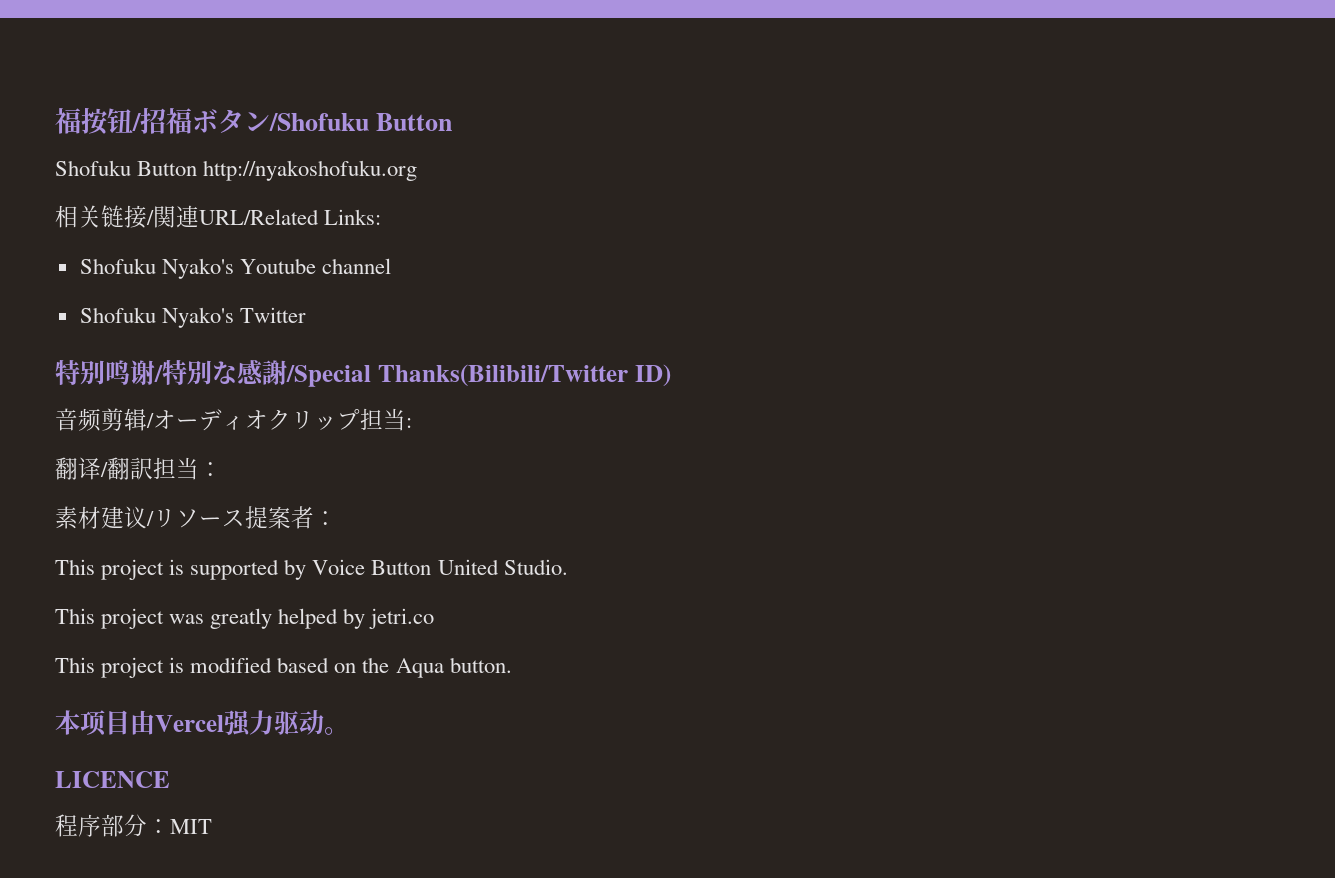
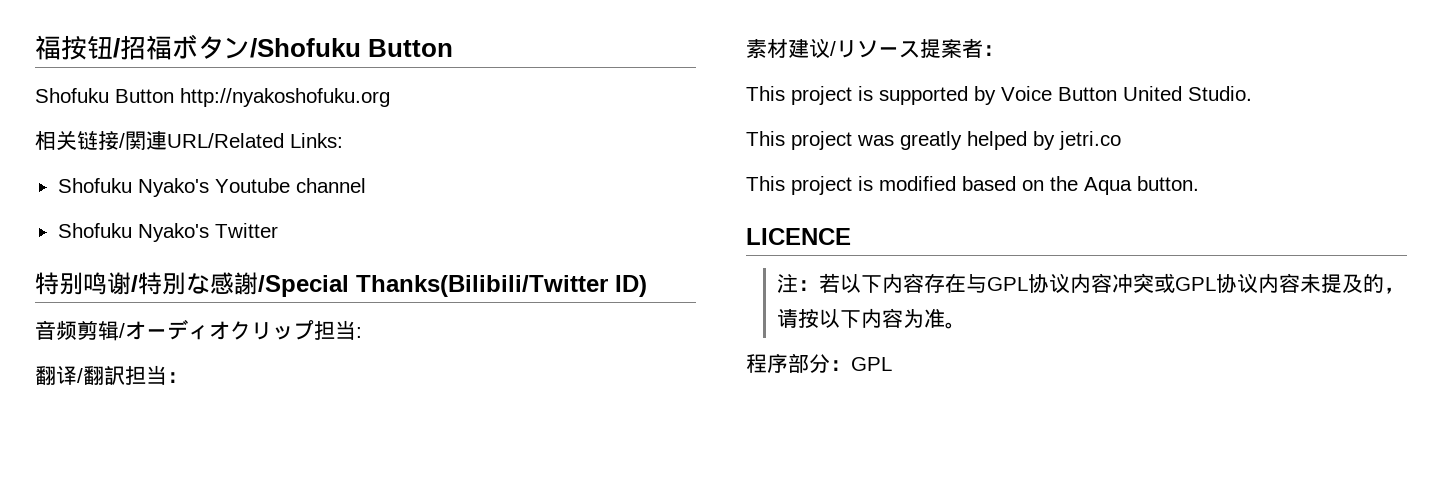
[55,710,324,737] 本项目由Vercel强力驱动 -> [746,228,851,245] [777,273,1406,294] [777,308,946,328] LICENCE // 注：若以下内容存在与GPL协议内容冲突或GPL协议内容未提及的，请按以下内容为准
[55,771,170,788] // LICENCE -> (967, 325) none
[170,819,212,834] MIT -> [851,357,892,371] GPL

